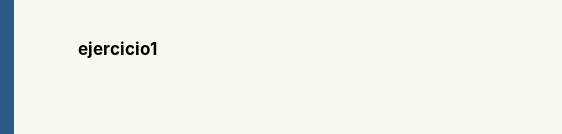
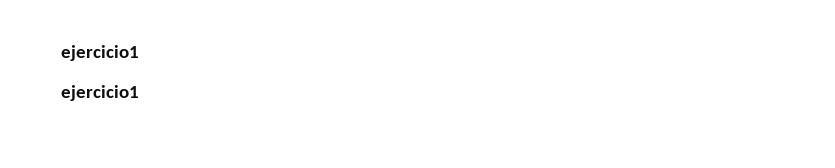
[78,41,157,58] ejercicio1 -> [61,45,139,61] [61,85,139,101] ejercicio1 // ejercicio1

